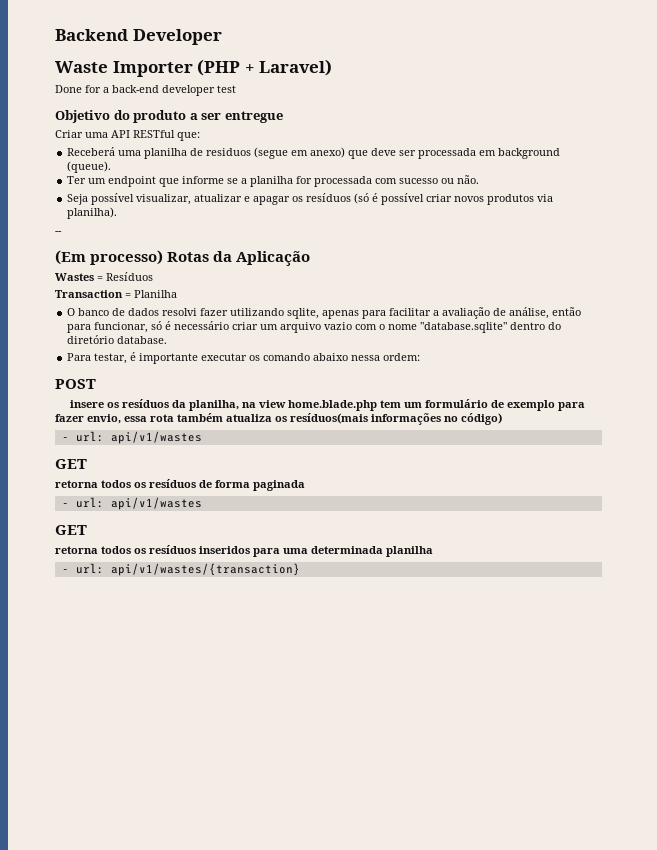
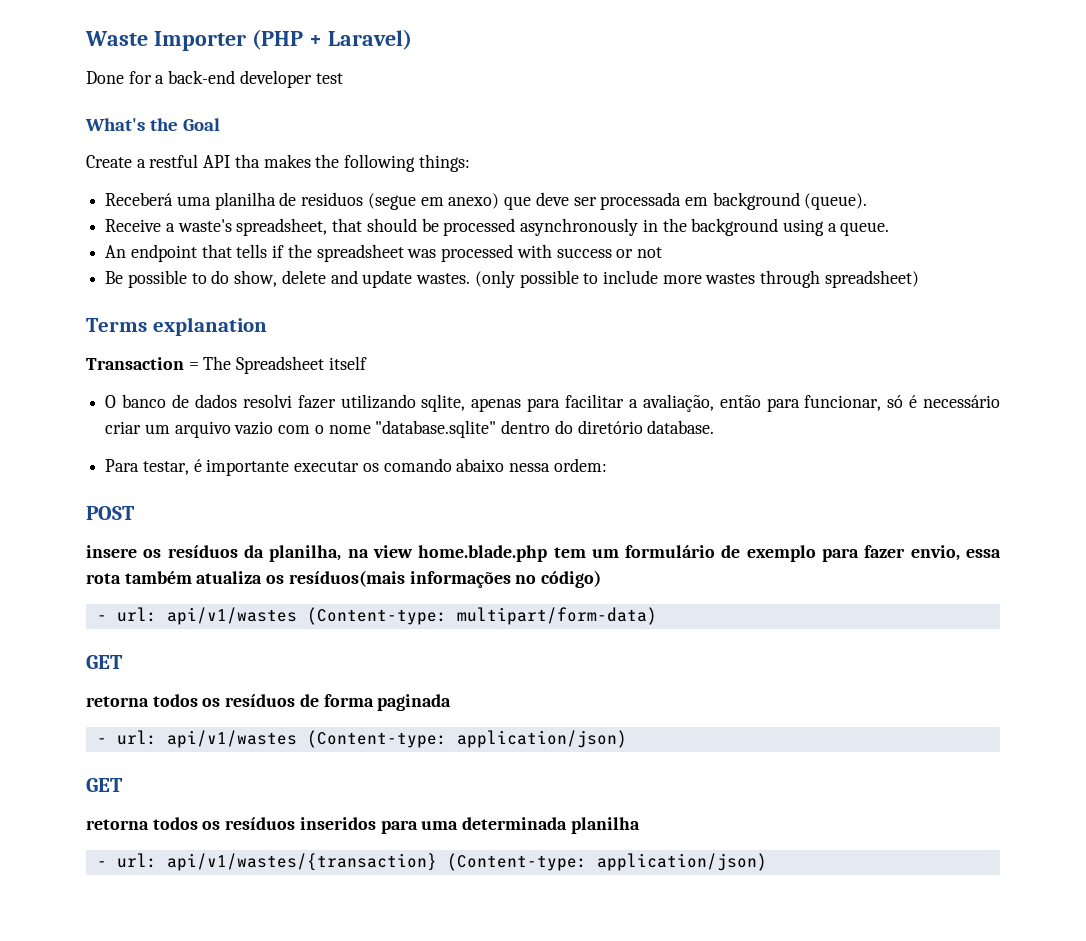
[55,29,222,45] Backend Developer // -> (85, 38) none
[55,110,283,123] [55,130,200,141] Objetivo do produto a ser entregue // Criar uma API RESTful que: -> [85,118,221,131] [86,154,470,172] What's the Goal // Create a restful API tha makes the following things:
[67,175,480,187] [67,193,554,205] [67,207,118,219] [55,231,62,234] [55,250,311,266] [55,272,153,281] Ter um endpoint que informe se a planilha for processada com sucesso ou não. // Seja possível visualizar, atualizar e apagar os resíduos (só é possível criar novos produtos via planilha). // -- // (Em processo) Rotas da Aplicação // Wastes = Resíduos -> [105,218,890,236] [105,244,662,262] [105,270,919,288] [86,317,267,336] Receive a waste's spreadsheet, that should be processed asynchronously in the background using a queue. // An endpoint that tells if the spreadsheet was processed with success or not // Be possible to do show, delete and update wastes. (only possible to include more wastes through spreadsheet) // Terms explanation
[134,290,177,298] Planilha -> [203,356,367,374] The Spreadsheet itself
[442,307,550,319] avaliação de análise, -> [642,394,714,412] avaliação,
(202, 437) none -> [306,607,657,625] (Content-type: multipart/form-data)
(202, 503) none -> [306,730,627,748] (Content-type: application/json)
(300, 569) none -> [446,853,767,871] (Content-type: application/json)

